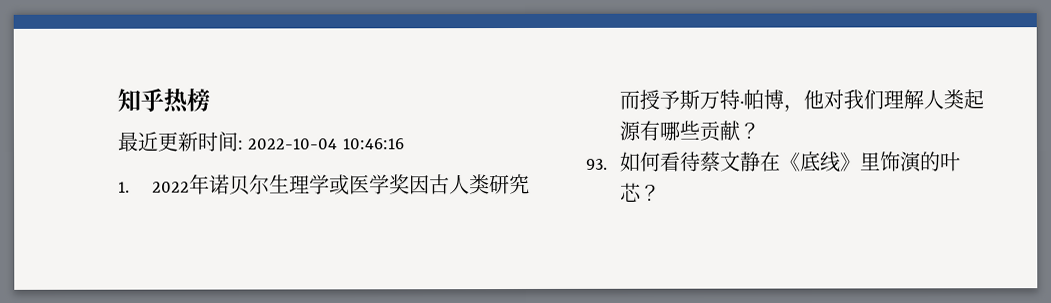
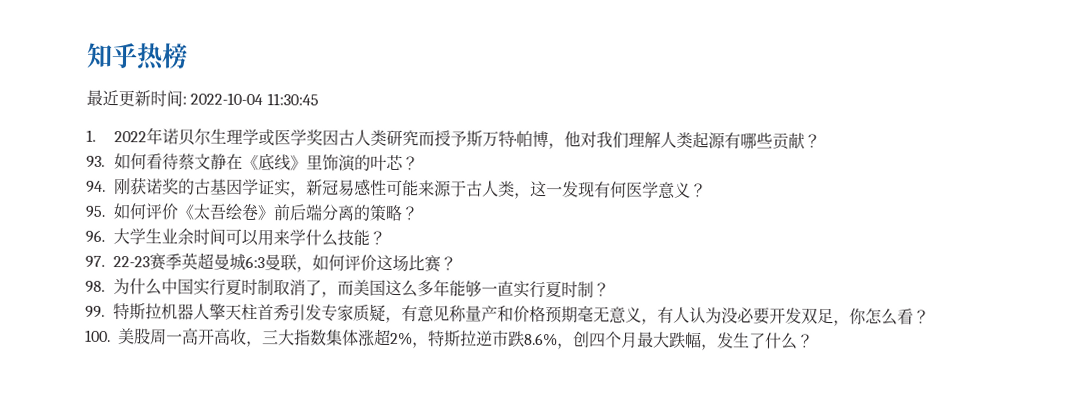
[341,138,404,150] 10:46:16 -> [266,93,319,106] 11:30:45
(661, 193) none -> [86,177,708,199] [85,203,420,222] [85,228,387,247] [85,252,458,273] [85,278,611,299] [85,303,931,327] [85,327,814,351] // 94.刚获诺奖的古基因学证实，新冠易感性可能来源于古人类，这一发现有何医学意义？ // 95.如何评价《太吾绘卷》前后端分离的策略？ // 96.大学生业余时间可以用来学什么技能？ // 97. 22-23赛季英超曼城6:3曼联，如何评价这场比赛？ // 98.为什么中国实行夏时制取消了，而美国这么多年能够一直实行夏时制？ // 99.特斯拉机器人擎天柱首秀引发专家质疑，有意见称量产和价格预期毫无意义，有人认为没必要开发双足，你怎么看？ // 100.美股周一高开高收，三大指数集体涨超2%，特斯拉逆市跌8.6%，创四个月最大跌幅，发生了什么？

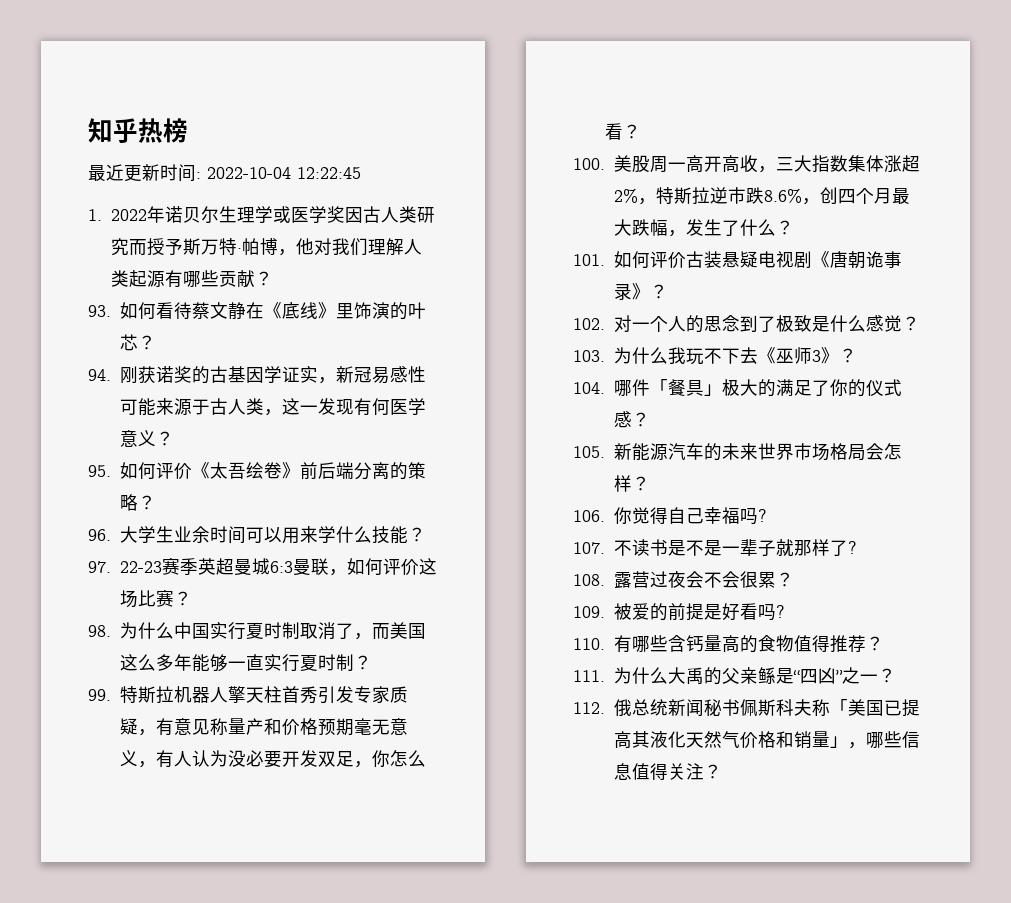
[266,93,319,106] 11:30:45 -> [297,167,361,179] 12:22:45
(814, 340) none -> [573,251,902,269] [613,283,668,300] [573,315,920,333] [573,347,857,365] [573,379,902,397] [613,411,650,428] [573,443,902,461] [613,475,650,492] [573,507,767,525] [573,539,857,557] [573,571,794,588] [573,603,785,621] [573,635,884,653] [573,667,896,685] [573,699,920,717] [613,731,920,749] [613,763,722,780] // 101.如何评价古装悬疑电视剧《唐朝诡事录》？ // 102.对一个人的思念到了极致是什么感觉？ // 103.为什么我玩不下去《巫师3》？ // 104.哪件「餐具」极大的满足了你的仪式感？ // 105.新能源汽车的未来世界市场格局会怎样？ // 106.你觉得自己幸福吗? // 107.不读书是不是一辈子就那样了? // 108.露营过夜会不会很累？ // 109.被爱的前提是好看吗? // 110.有哪些含钙量高的食物值得推荐？ // 111.为什么大禹的父亲鲧是“四凶”之一？ // 112.俄总统新闻秘书佩斯科夫称「美国已提高其液化天然气价格和销量」，哪些信息值得关注？

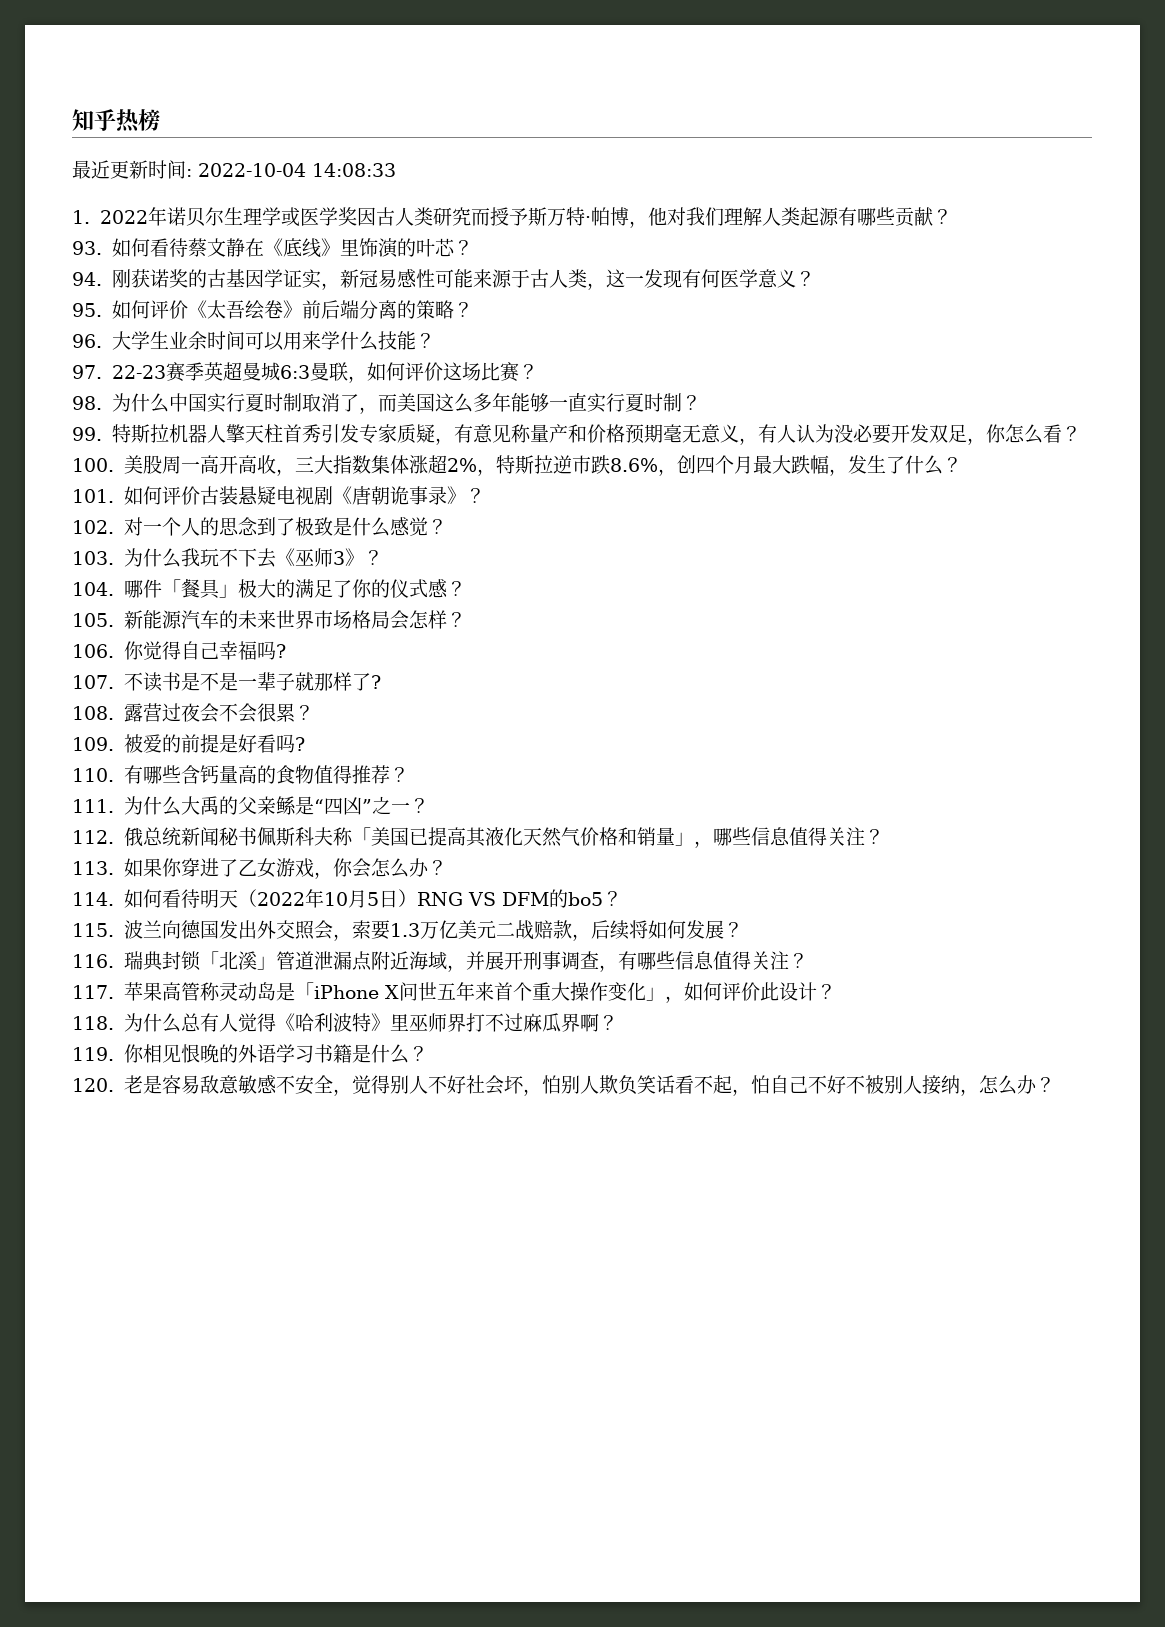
[297,167,361,179] 12:22:45 -> [312,163,396,177] 14:08:33
(722, 771) none -> [72,858,447,879] [72,889,622,908] [72,920,743,941] [72,951,808,972] [72,982,836,1003] [72,1013,618,1033] [72,1044,428,1064] [72,1075,1055,1096] // 113.如果你穿进了乙女游戏，你会怎么办？ // 114.如何看待明天（2022年10月5日）RNG VS DFM的bo5？ // 115.波兰向德国发出外交照会，索要1.3万亿美元二战赔款，后续将如何发展？ // 116.瑞典封锁「北溪」管道泄漏点附近海域，并展开刑事调查，有哪些信息值得关注？ // 117.苹果高管称灵动岛是「iPhone X问世五年来首个重大操作变化」，如何评价此设计？ // 118.为什么总有人觉得《哈利波特》里巫师界打不过麻瓜界啊？ // 119.你相见恨晚的外语学习书籍是什么？ // 120.老是容易敌意敏感不安全，觉得别人不好社会坏，怕别人欺负笑话看不起，怕自己不好不被别人接纳，怎么办？

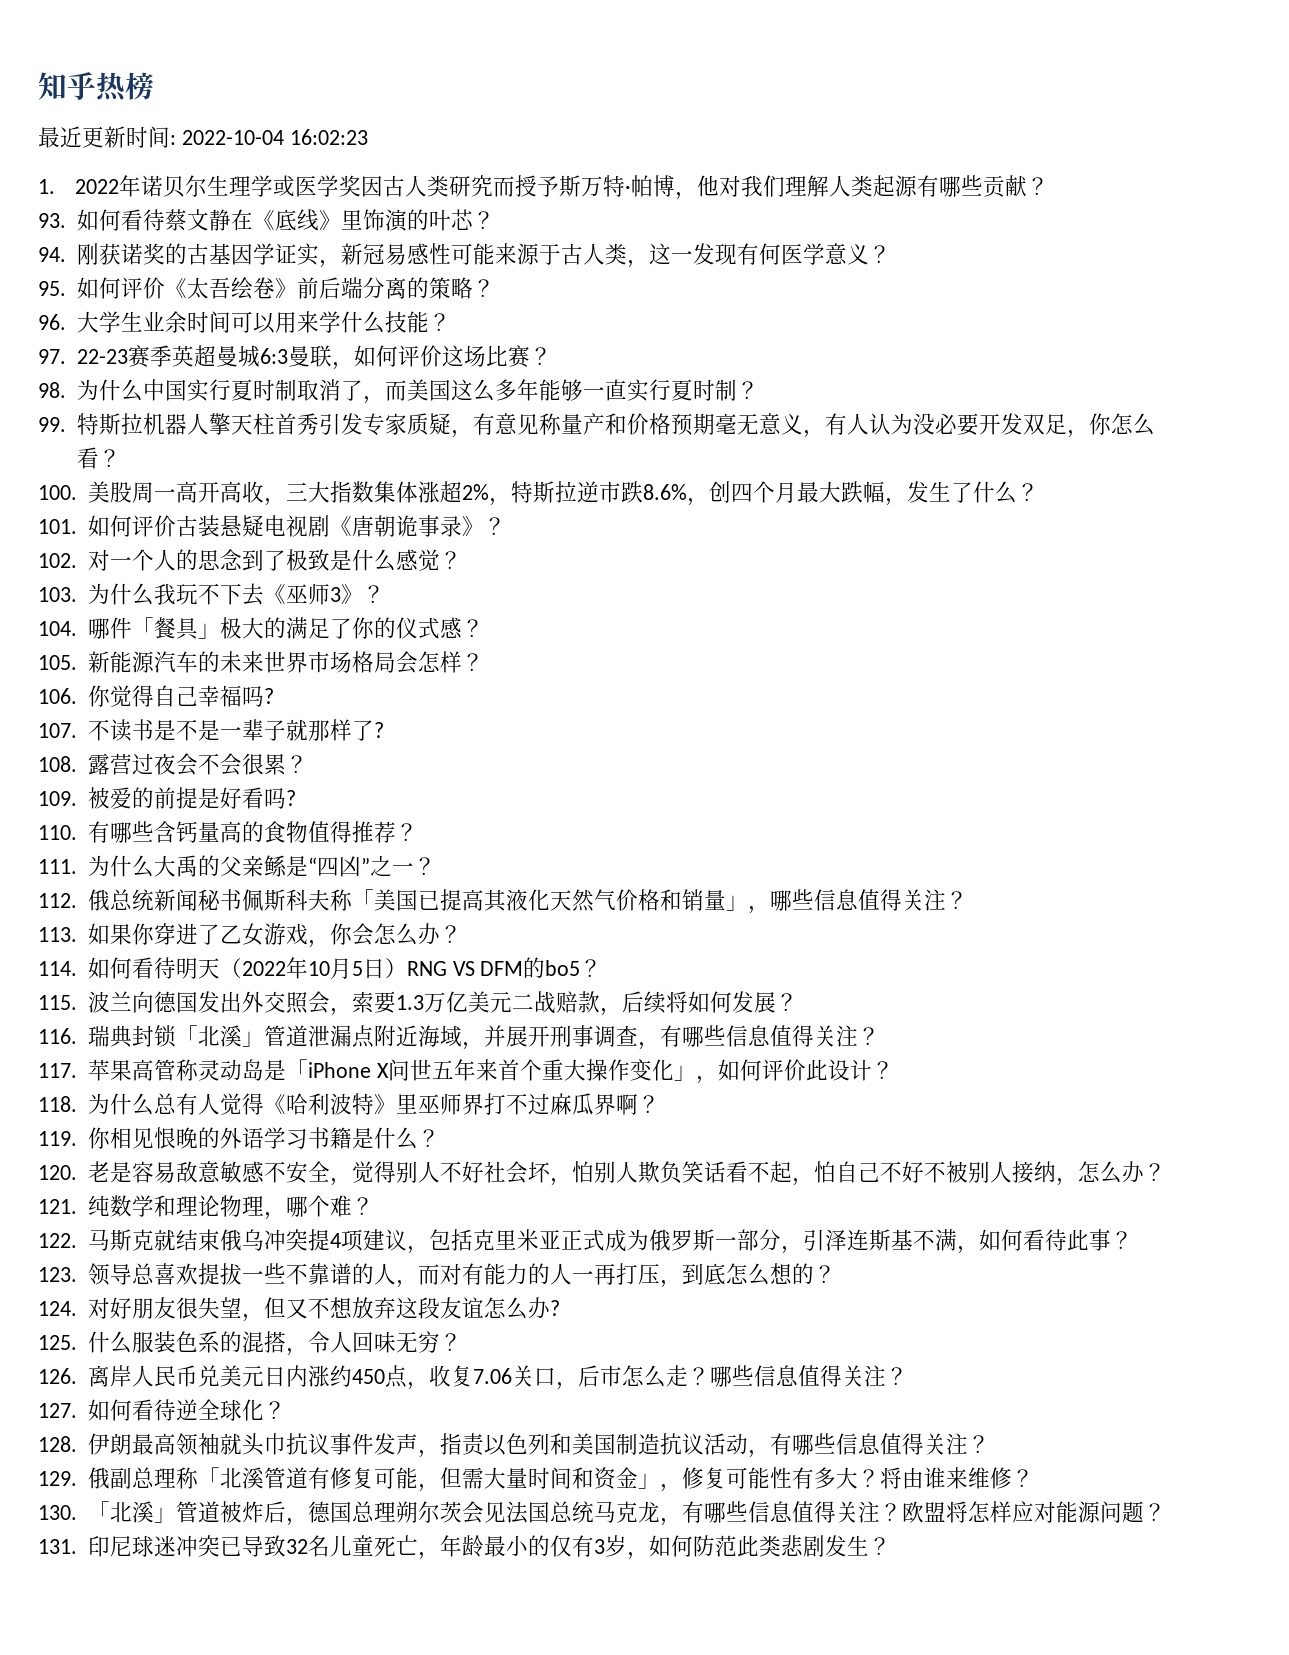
[312,163,396,177] 14:08:33 -> [289,129,368,145] 16:02:23
(1055, 1084) none -> [38,1195,374,1220] [38,1229,1133,1254] [38,1263,836,1288] [38,1297,560,1322] [38,1331,462,1356] [38,1365,908,1390] [38,1399,286,1421] [38,1433,990,1458] [38,1467,1034,1492] [38,1501,1166,1526] [38,1535,891,1560] // 121.纯数学和理论物理，哪个难？ // 122.马斯克就结束俄乌冲突提4项建议，包括克里米亚正式成为俄罗斯一部分，引泽连斯基不满，如何看待此事？ // 123.领导总喜欢提拔一些不靠谱的人，而对有能力的人一再打压，到底怎么想的？ // 124.对好朋友很失望，但又不想放弃这段友谊怎么办? // 125.什么服装色系的混搭，令人回味无穷？ // 126.离岸人民币兑美元日内涨约450点，收复7.06关口，后市怎么走？哪些信息值得关注？ // 127.如何看待逆全球化？ // 128.伊朗最高领袖就头巾抗议事件发声，指责以色列和美国制造抗议活动，有哪些信息值得关注？ // 129.俄副总理称「北溪管道有修复可能，但需大量时间和资金」，修复可能性有多大？将由谁来维修？ // 130.「北溪」管道被炸后，德国总理朔尔茨会见法国总统马克龙，有哪些信息值得关注？欧盟将怎样应对能源问题？ // 131.印尼球迷冲突已导致32名儿童死亡，年龄最小的仅有3岁，如何防范此类悲剧发生？

